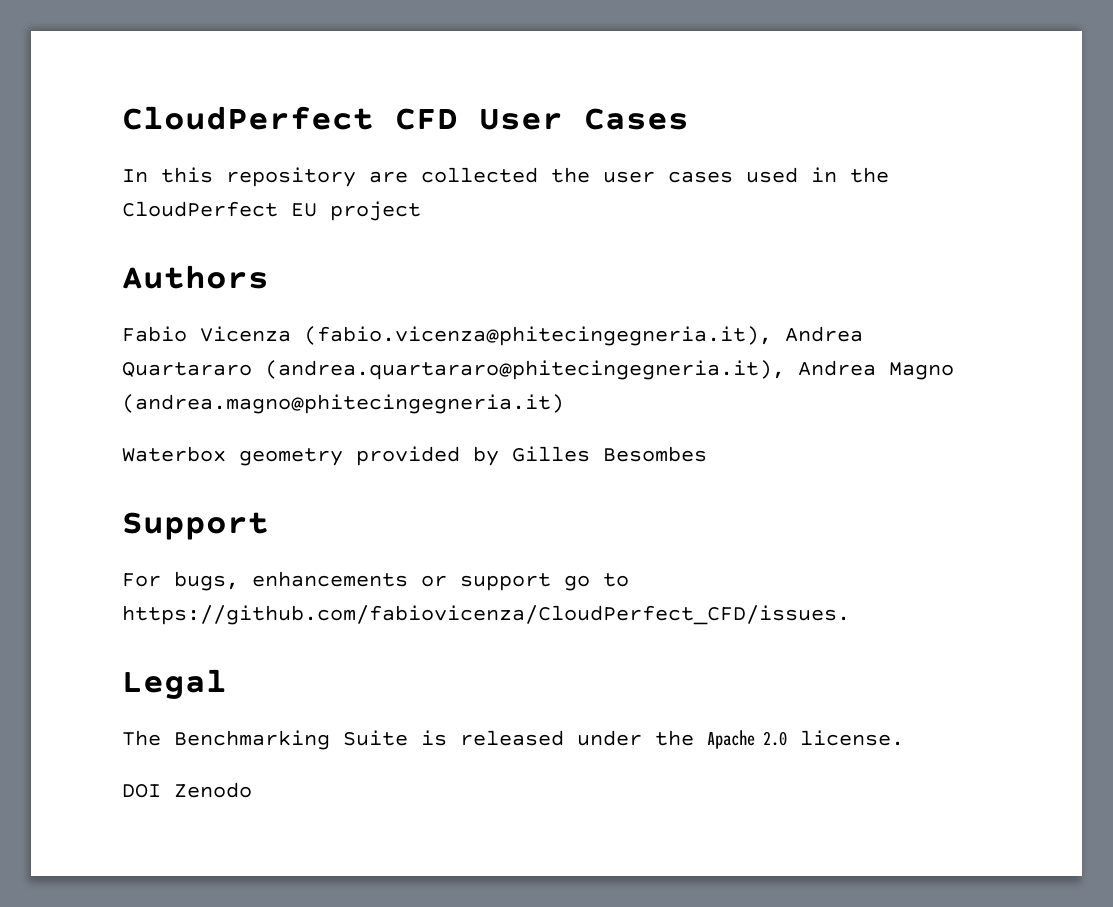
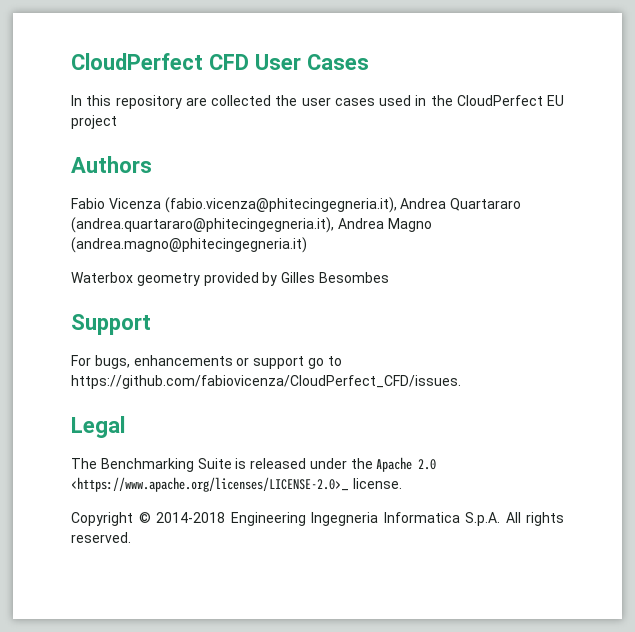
(787, 738) none -> [71,477,349,492] <https://www.apache.org/licenses/LICENSE-2.0>_
[122,782,252,798] DOI Zenodo -> [71,512,564,526] [71,532,131,543] Copyright © 2014-2018 Engineering Ingegneria Informatica S.p.A. All rights reserved.

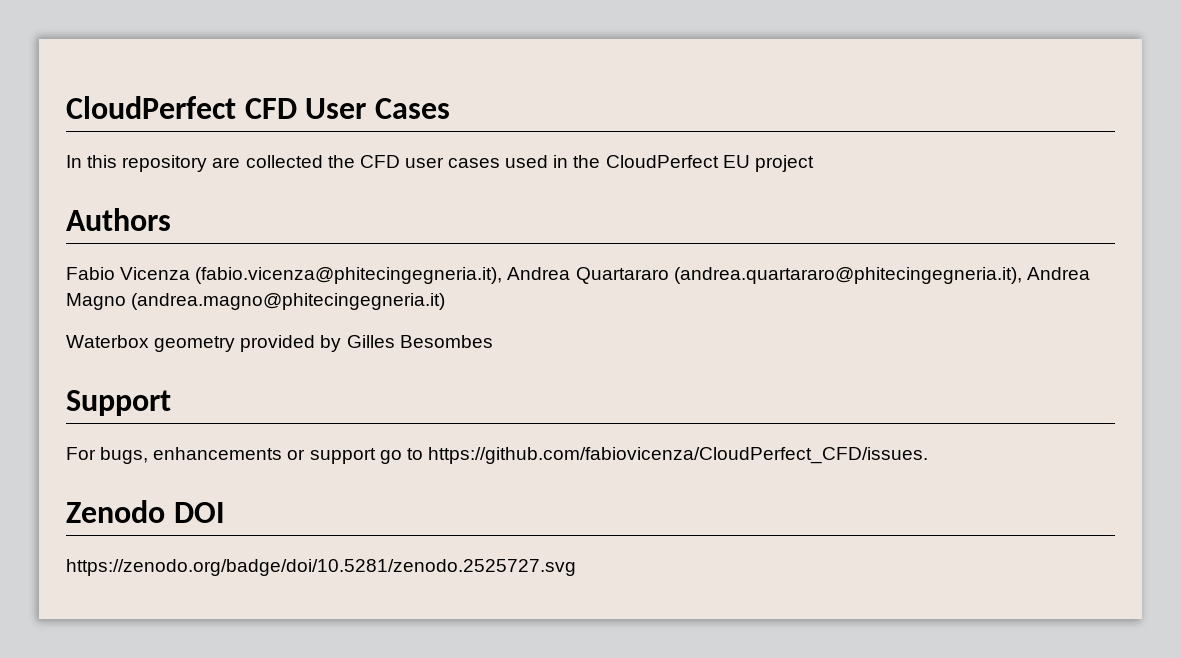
(298, 100) none -> [359,155,400,168] CFD
[71,416,125,438] [71,457,437,472] [71,477,402,492] [71,512,564,526] [71,532,131,543] Legal // The Benchmarking Suite is released under the Apache 2.0 <https://www.apache.org/licenses/LICENSE-2.0>_ license. // Copyright © 2014-2018 Engineering Ingegneria Informatica S.p.A. All rights reserved. -> [66,500,225,523] [66,559,576,576] Zenodo DOI // https://zenodo.org/badge/doi/10.5281/zenodo.2525727.svg

